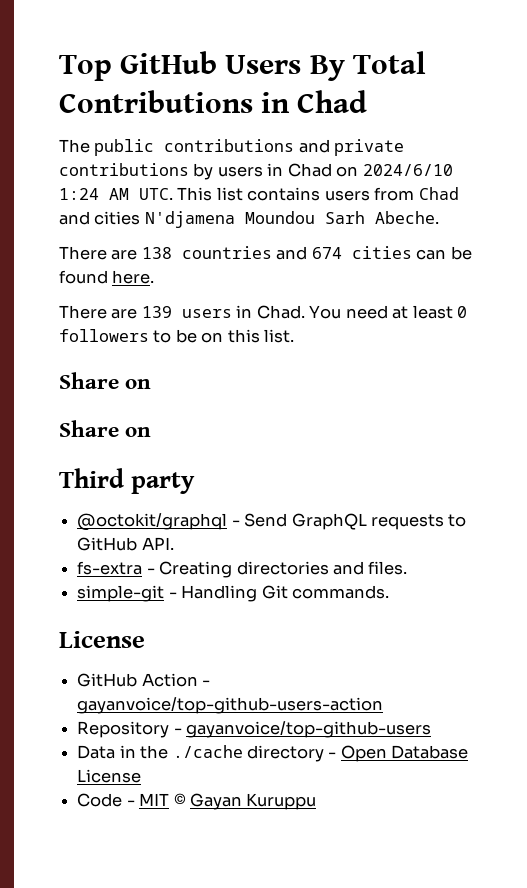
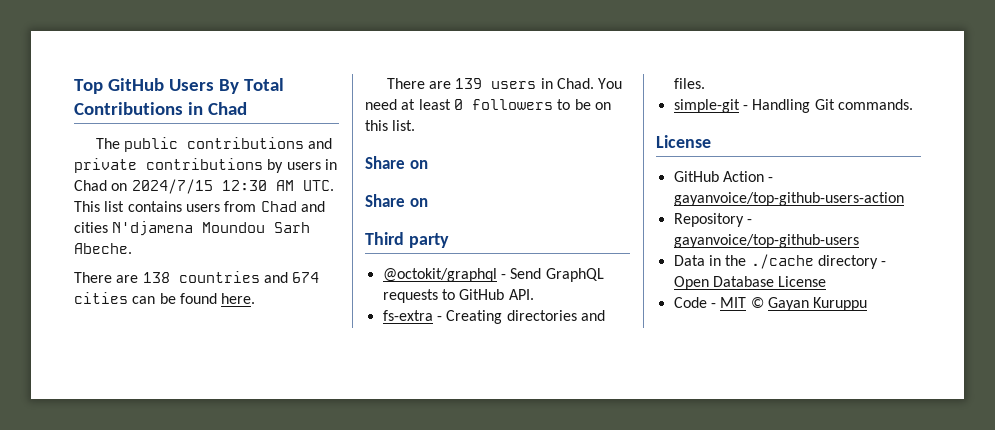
[362,164,453,176] [59,188,99,200] 2024/6/10 1:24 -> [131,179,267,194] 2024/7/15 12:30

